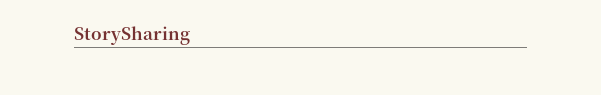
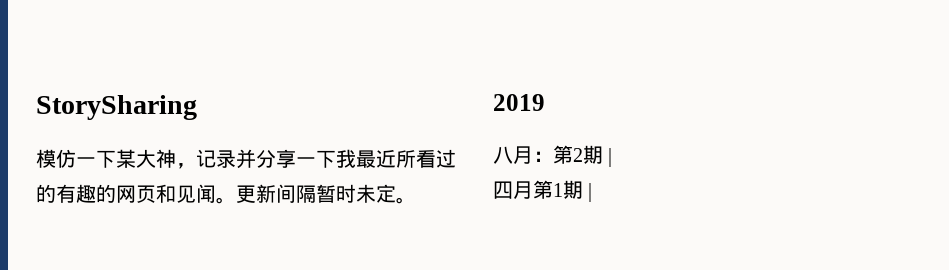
(190, 35) none -> [36,149,456,169] [36,184,416,204] [493,94,545,111] [493,145,613,167] [493,180,593,202] // 模仿一下某大神，记录并分享一下我最近所看过的有趣的网页和见闻。更新间隔暂时未定。 // 2019 // 八月：第2期 | // 四月第1期 |

